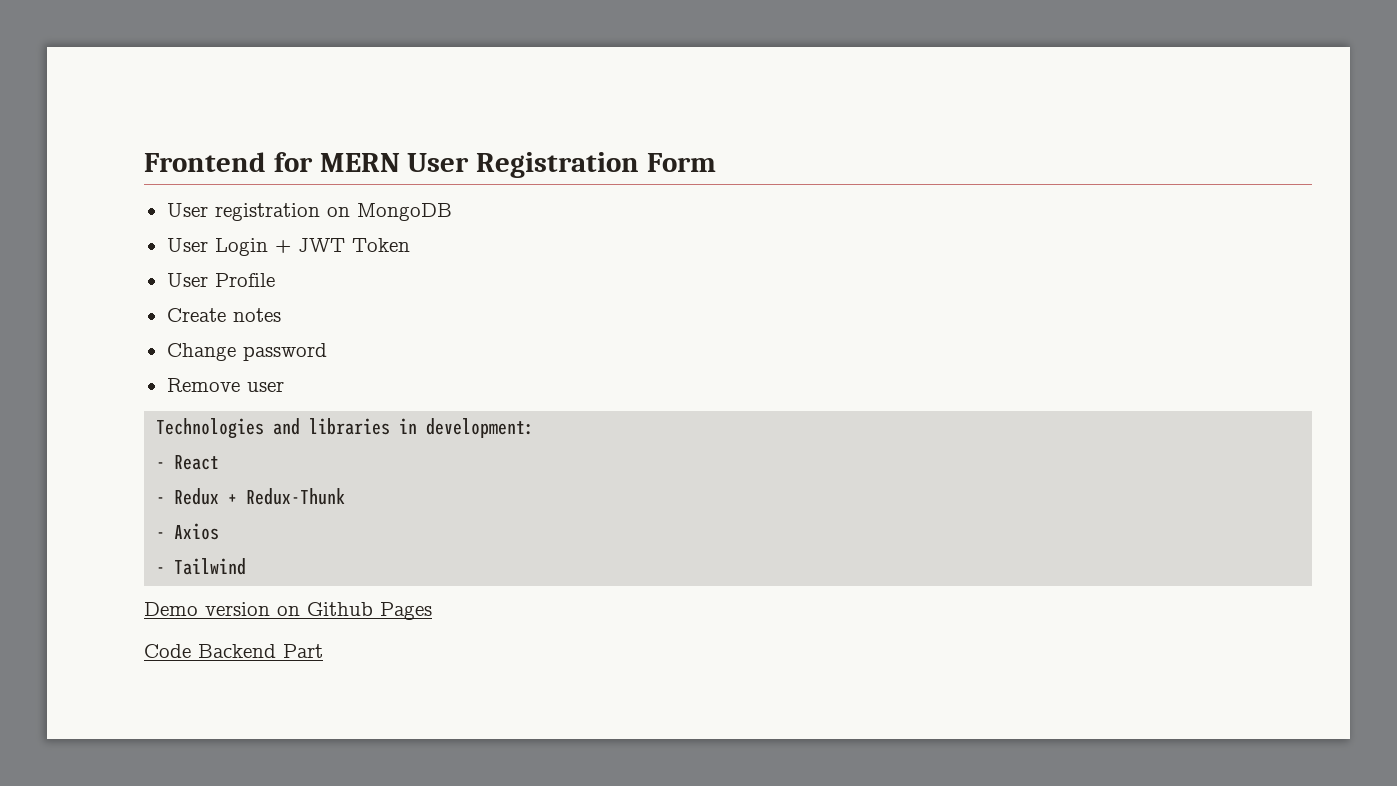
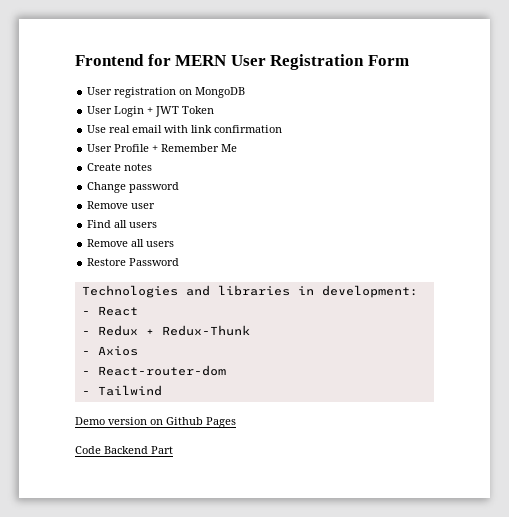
(410, 245) none -> [87,125,283,133] // Use real email with link confirmation
(275, 280) none -> [152,144,238,152] + Remember Me
(284, 386) none -> [87,220,158,228] [87,239,175,247] [87,258,180,266] // Find all users // Remove all users // Restore Password
(220, 531) none -> [81,365,226,376] // - React-router-dom

